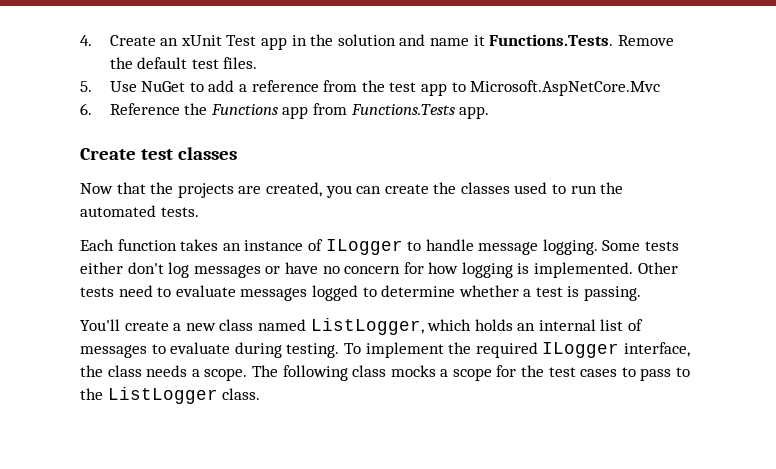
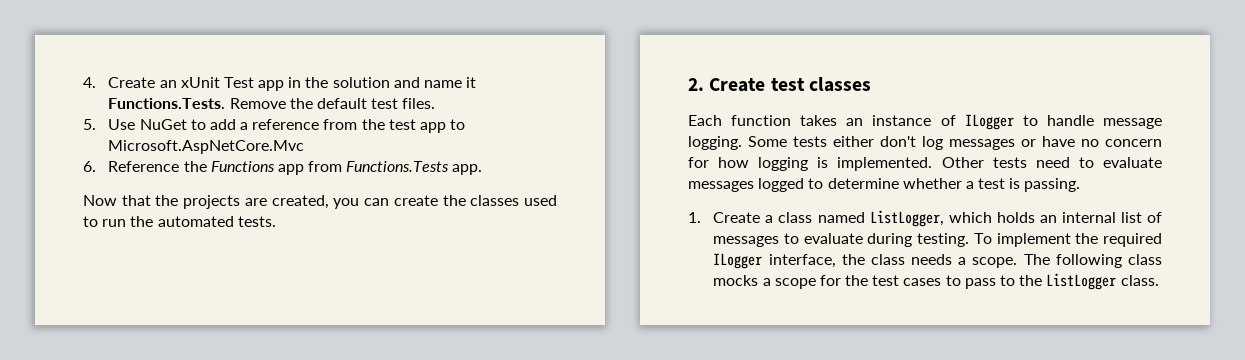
[80,147,238,160] // Create test classes -> (483, 169) none
(199, 212) none -> [688,77,871,92] // 2. Create test classes
[80,319,216,331] You'll create a new -> [688,212,774,223] 1. Create a

